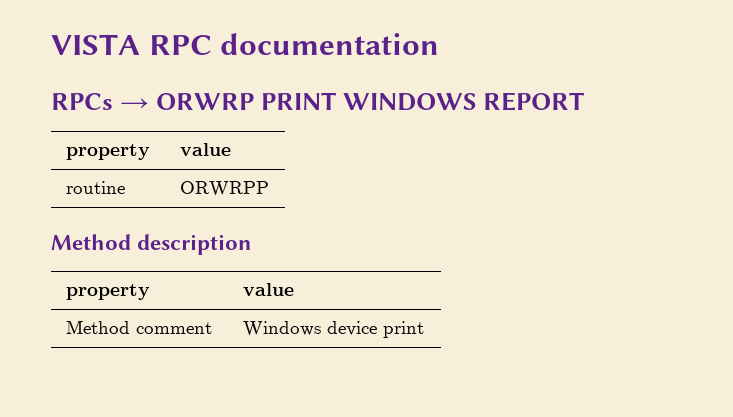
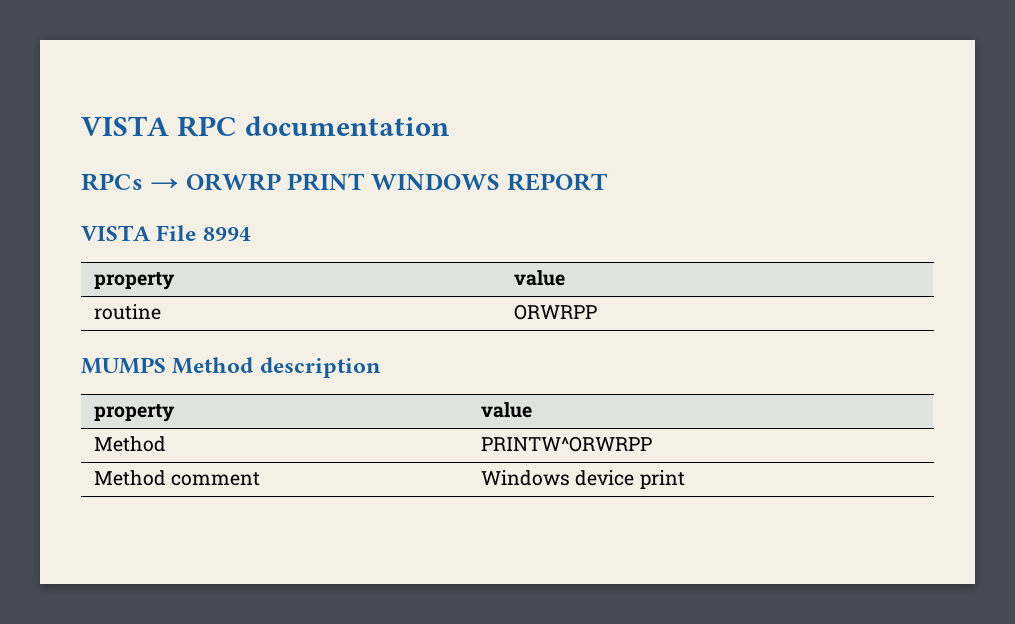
(585, 101) none -> [81,225,251,241] // VISTA File 8994
(269, 189) none -> [81,357,166,374] MUMPS
(294, 289) none -> [94,436,167,452] [481,436,653,452] // Method | PRINTW^ORWRPP

